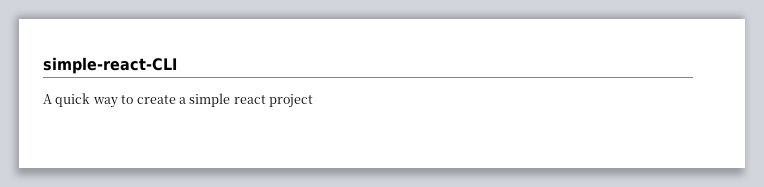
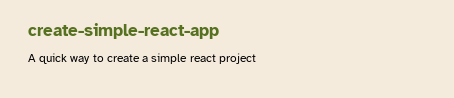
[43,57,177,74] simple-react-CLI -> [28,23,219,39] create-simple-react-app

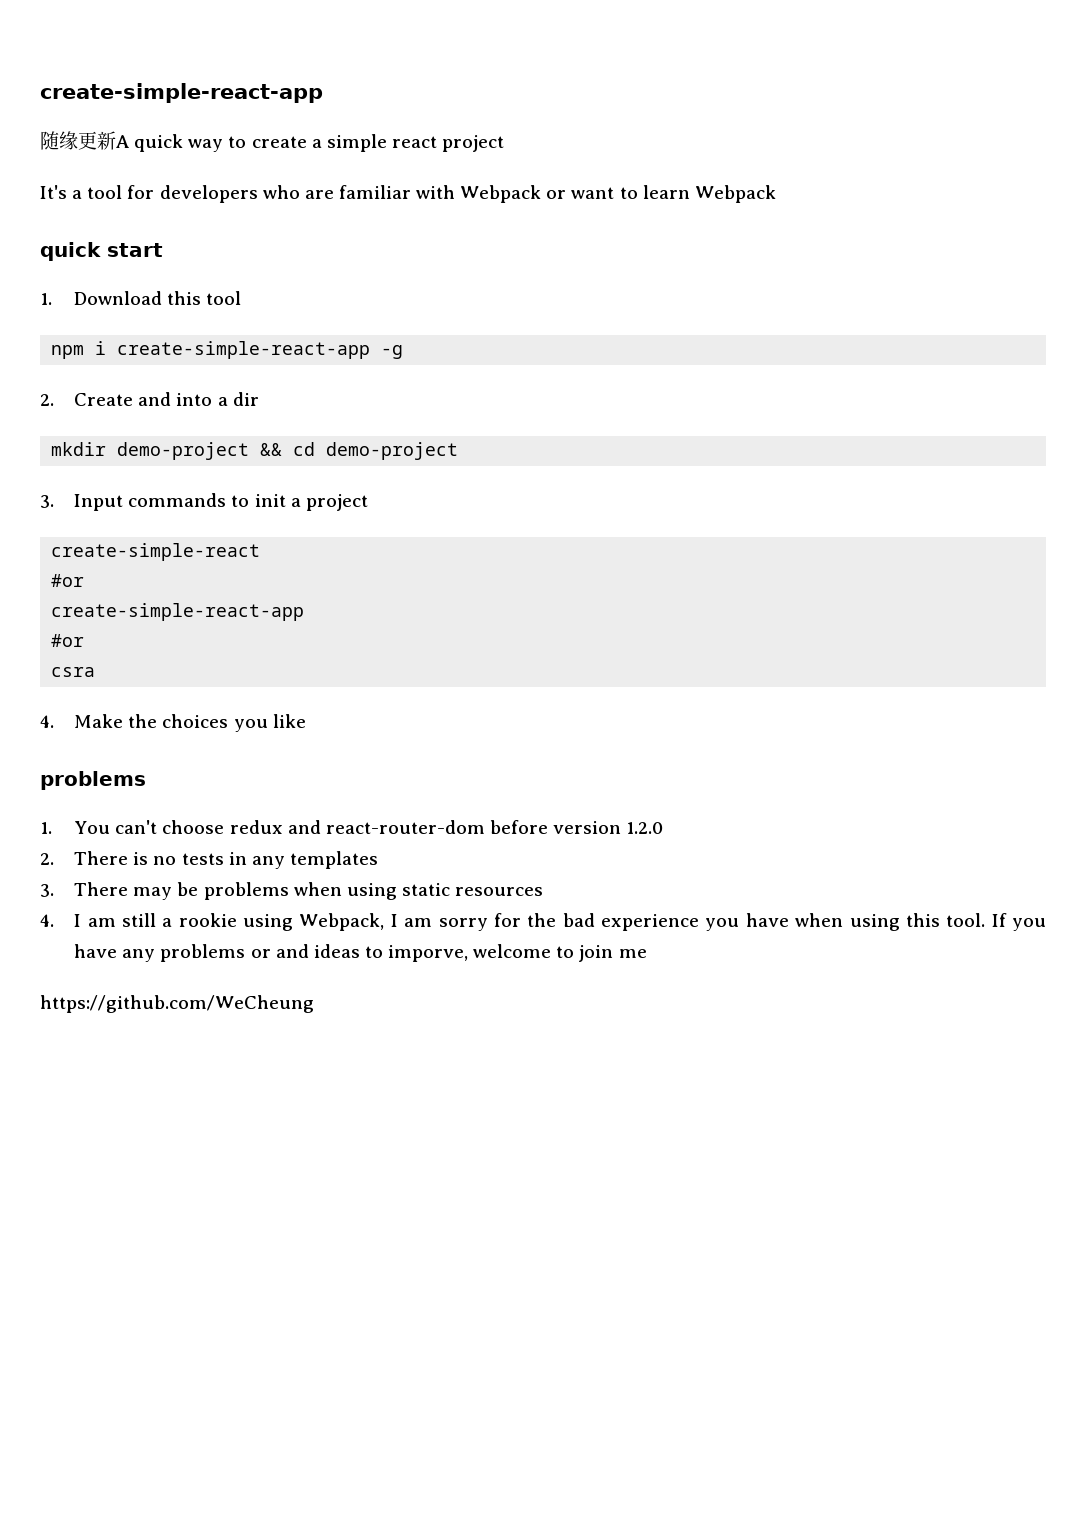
[28,23,219,39] create-simple-react-app // -> [40,83,323,103] [40,131,116,150] create-simple-react-app // 随缘更新
(256, 58) none -> [40,185,776,203] [40,242,163,261] [40,291,242,305] [51,341,404,359] [40,392,259,406] [51,442,459,460] [40,493,368,511] [51,543,261,561] [51,574,85,587] [51,603,305,621] [51,634,85,647] [51,667,96,677] [40,714,306,732] [40,771,146,790] [40,820,664,834] [40,851,378,869] [40,882,544,900] [40,913,1047,931] [74,944,647,962] [40,995,314,1013] // It's a tool for developers who are familiar with Webpack or want to learn Webpack // quick start // 1. Download this tool // npm i create-simple-react-app -g // 2. Create and into a dir // mkdir demo-project && cd demo-project // 3. Input commands to init a project // create-simple-react // #or // create-simple-react-app // #or // csra // 4. Make the choices you like // problems // 1. You can't choose redux and react-router-dom before version 1.2.0 // 2. There is no tests in any templates // 3. There may be problems when using static resources // 4. I am still a rookie using Webpack, I am sorry for the bad experience you have when using this tool. If you have any problems or and ideas to imporve, welcome to join me // https://github.com/WeCheung

